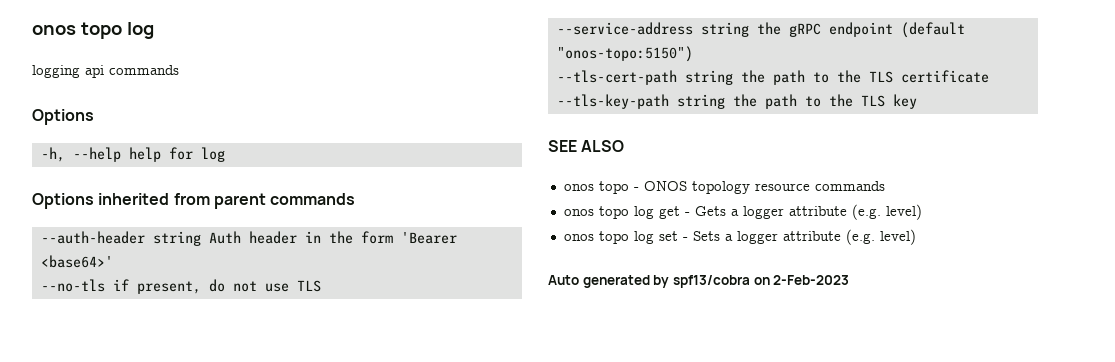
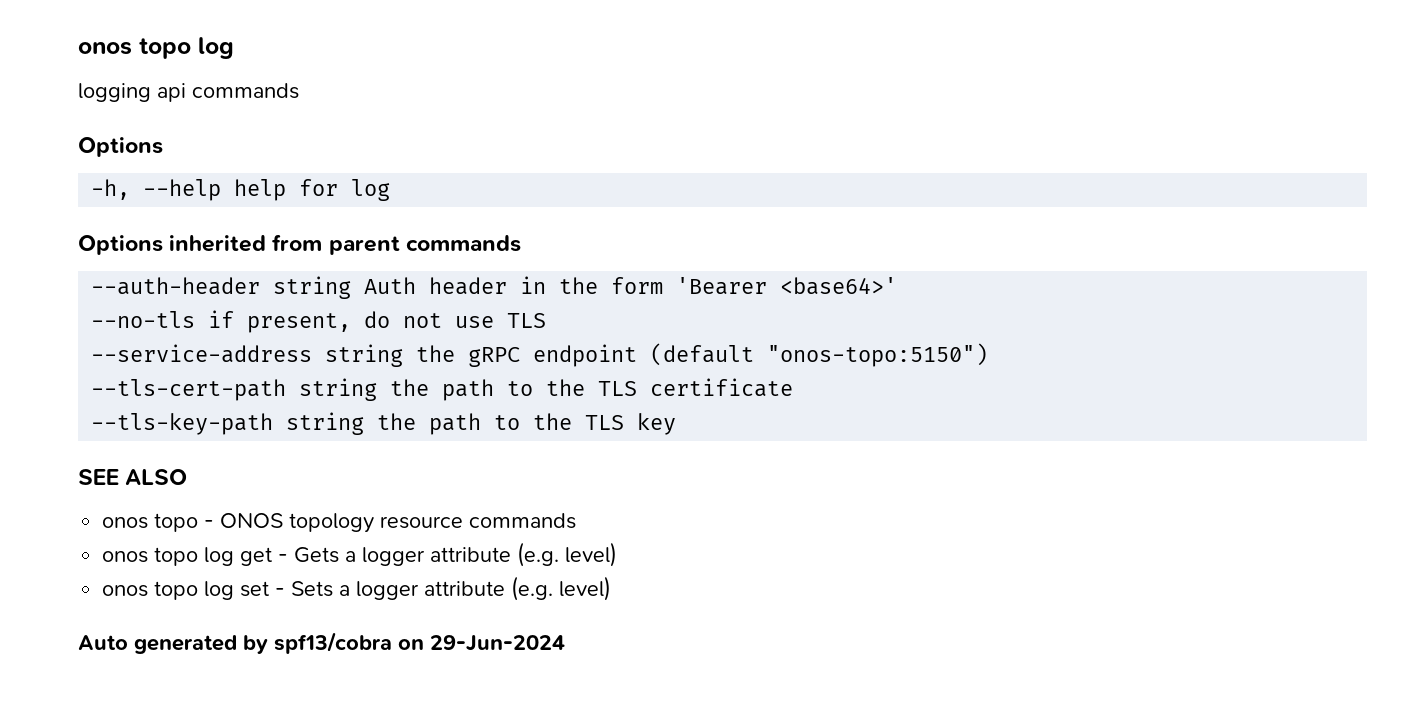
[773,275,850,285] 2-Feb-2023 -> [430,635,565,652] 29-Jun-2024

